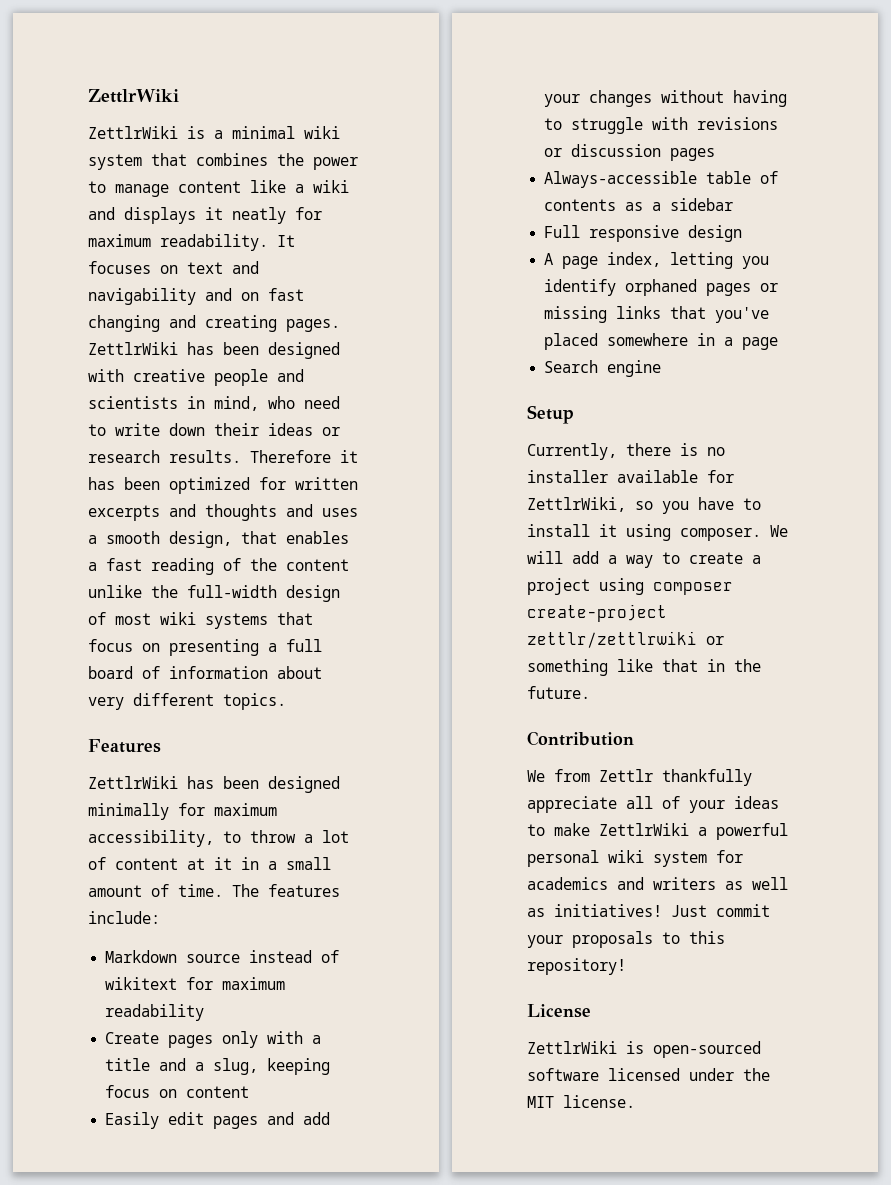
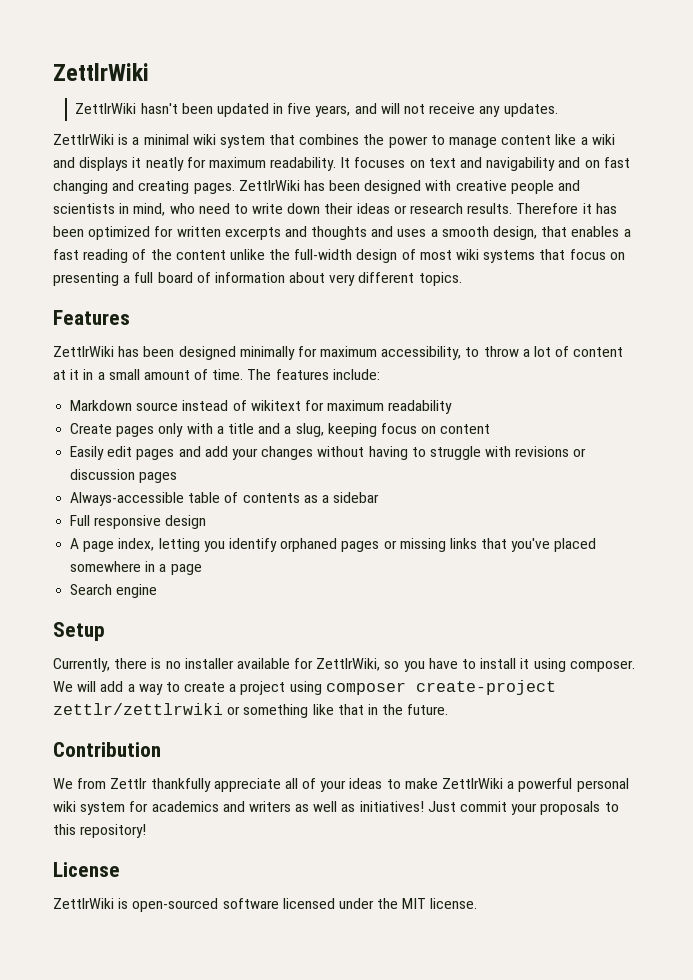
[88,89,179,103] ZettlrWiki -> [53,63,149,81] [75,103,558,117] ZettlrWiki // ZettlrWiki hasn't been updated in five years, and will not receive any updates.

